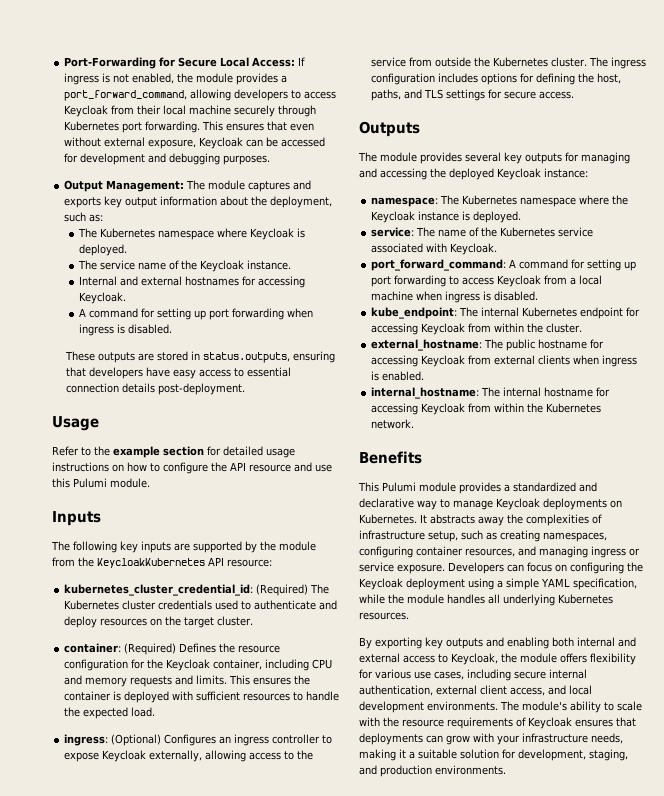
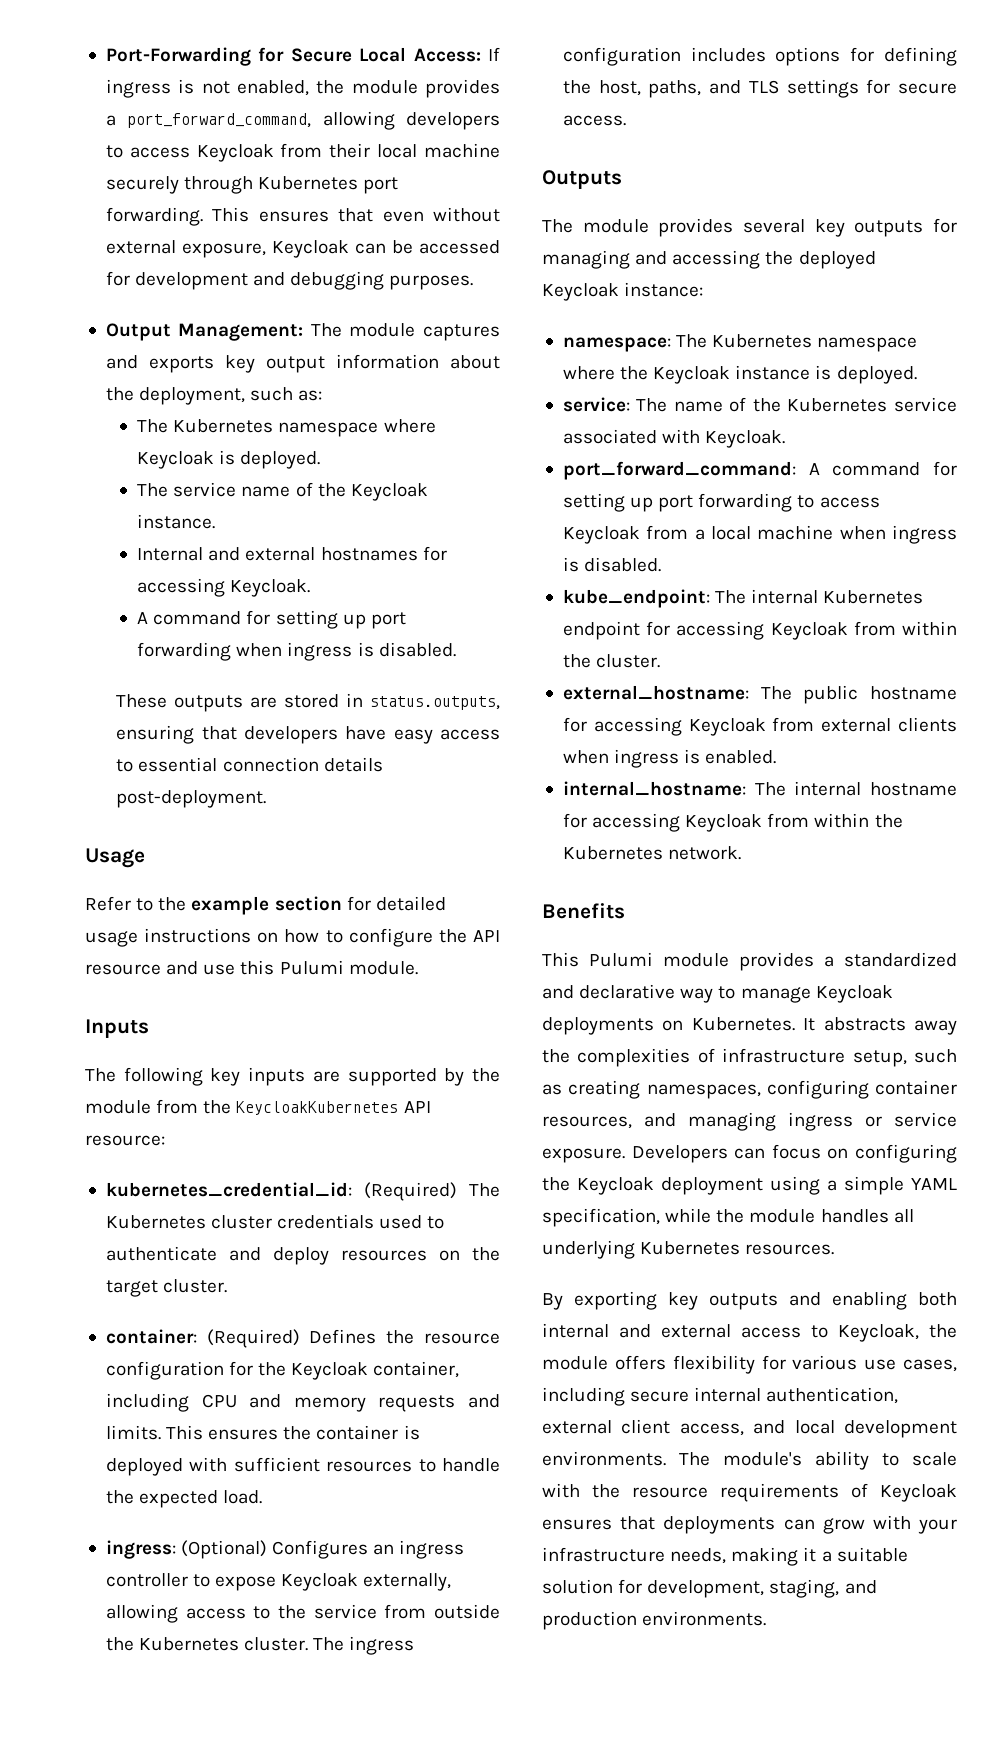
[64,584,254,596] kubernetes_cluster_credential_id: -> [105,1182,352,1197] kubernetes_credential_id:

